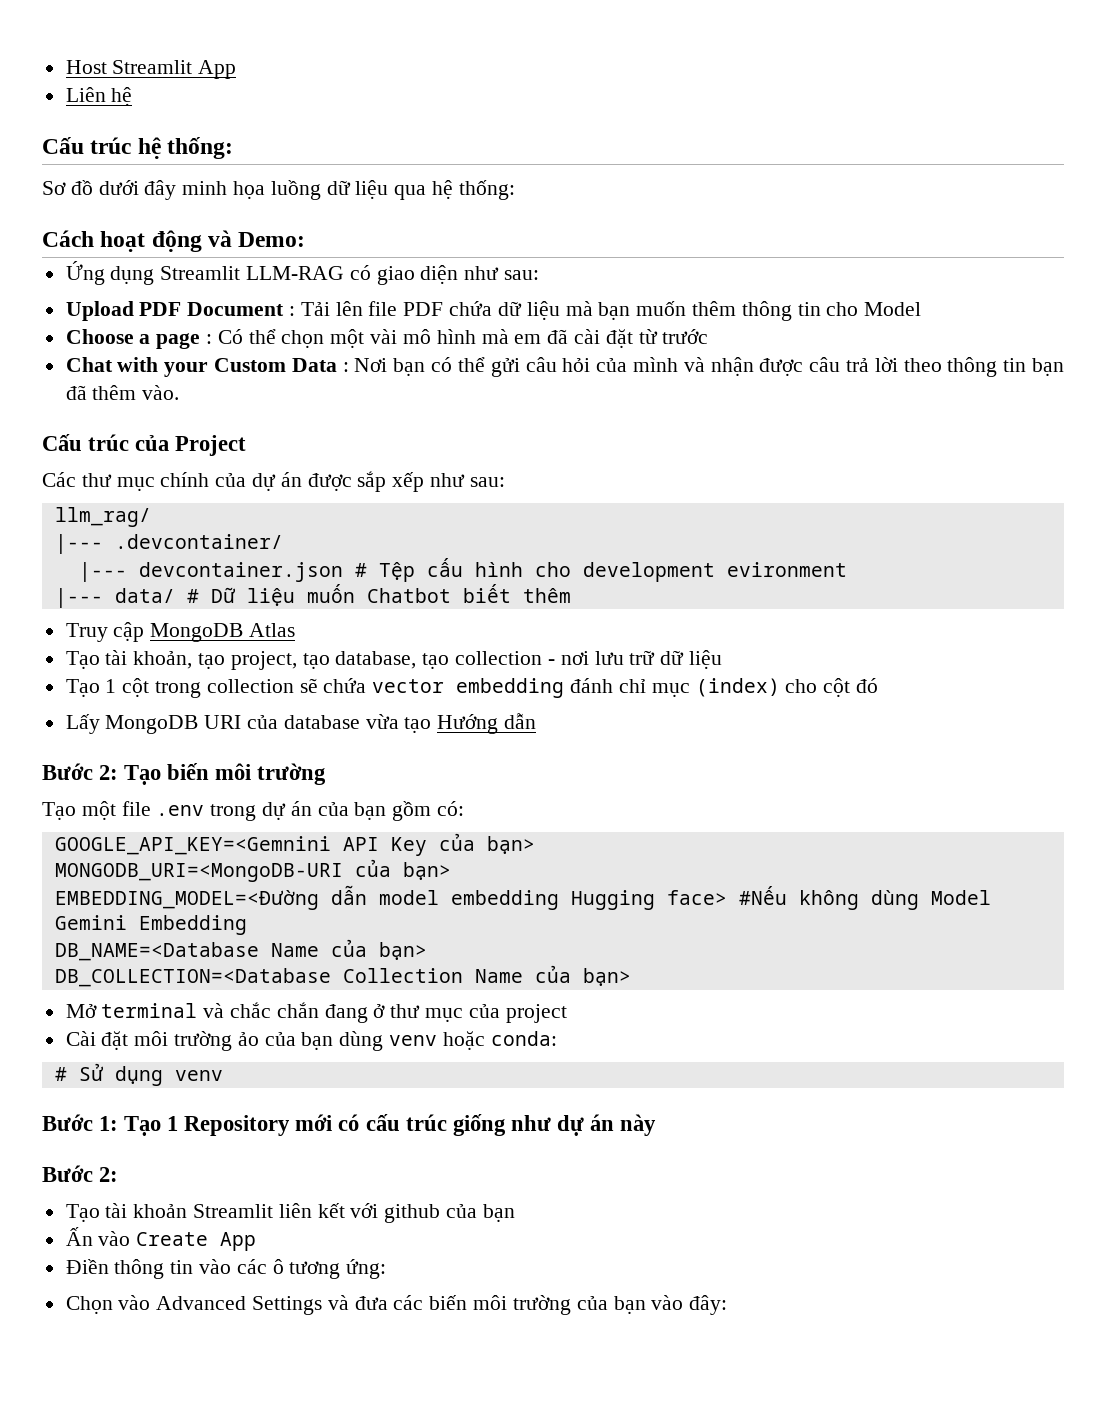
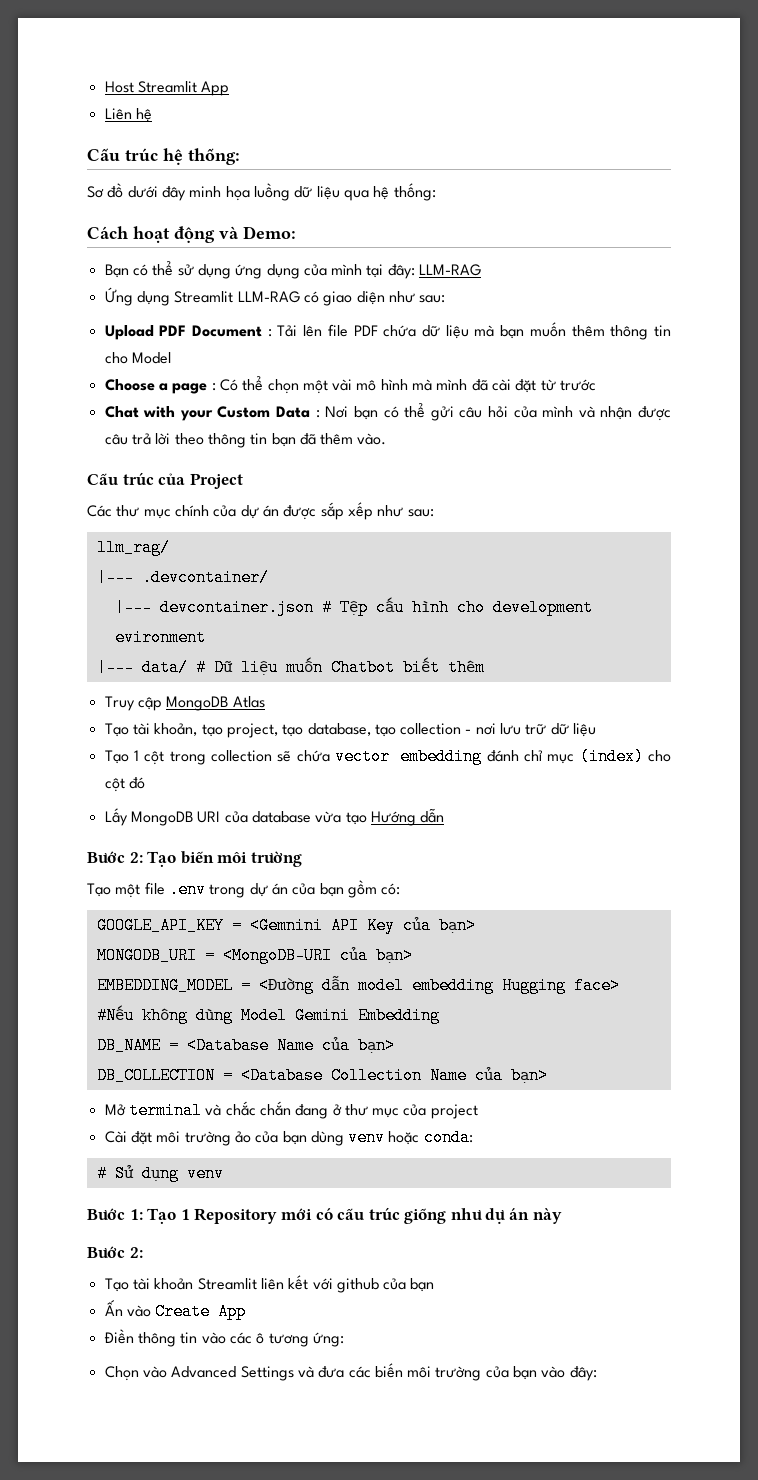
(306, 239) none -> [104,261,482,279] // Bạn có thể sử dụng ứng dụng của mình tại đây: LLM-RAG
[514,334,542,344] em -> [436,379,468,390] mình
[54,836,331,855] GOOGLE_API_KEY=<Gemnini -> [96,917,323,934] GOOGLE_API_KEY = <Gemnini
[54,859,451,882] [54,890,319,910] MONGODB_URI=<MongoDB-URI của bạn> // EMBEDDING_MODEL=<Đường -> [96,947,413,964] [96,977,314,994] MONGODB_URI = <MongoDB-URI của bạn> // EMBEDDING_MODEL = <Đường
[54,939,427,961] [54,968,331,987] DB_NAME=<Database Name của bạn> // DB_COLLECTION=<Database -> [96,1037,395,1054] [96,1067,323,1084] DB_NAME = <Database Name của bạn> // DB_COLLECTION = <Database

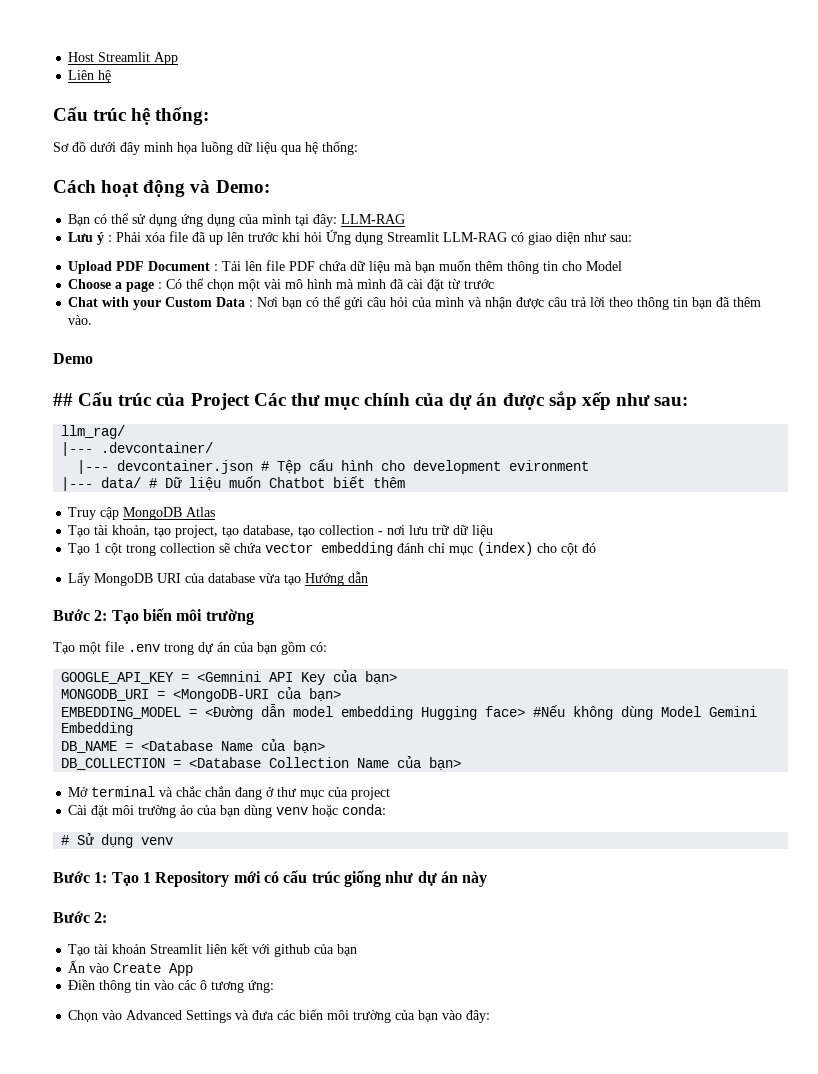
(482, 270) none -> [68,231,323,245] Lưu ý : Phải xóa file đã up lên trước khi hỏi
(387, 439) none -> [53,353,93,364] [53,393,73,406] Demo // ##
(243, 481) // -> (250, 401) none

